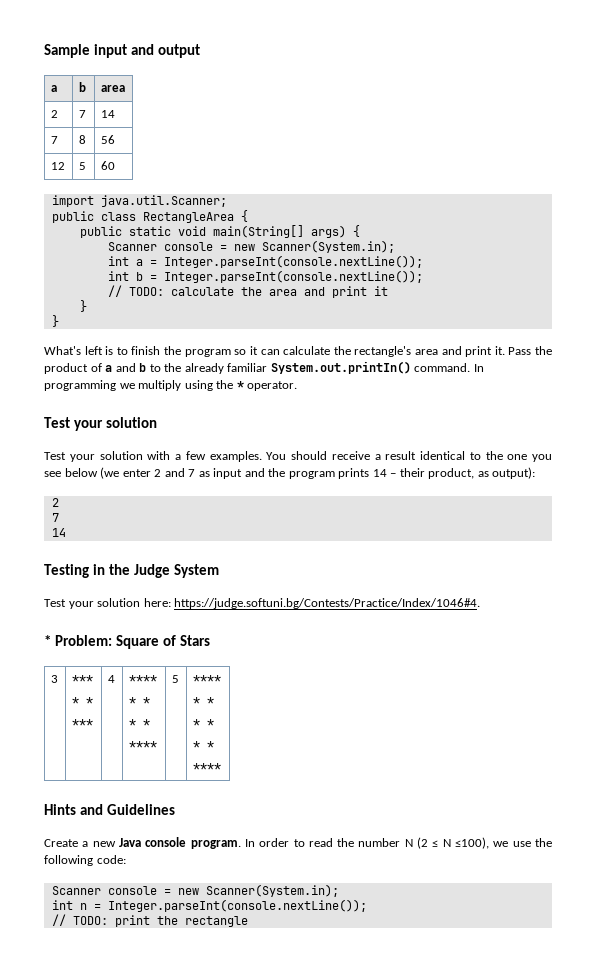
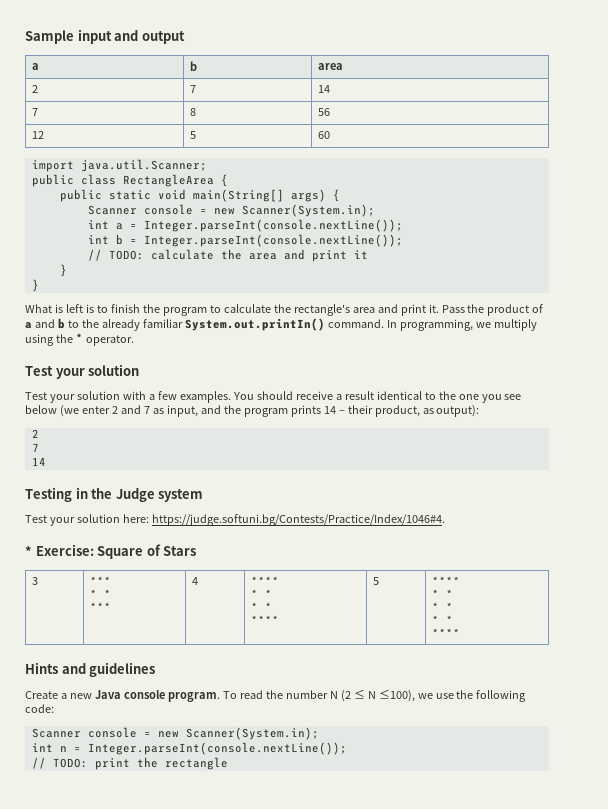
[44,346,81,355] What's -> [25,304,63,313] What is
[234,346,280,355] so it can -> [209,305,221,313] to
[44,380,116,391] programming -> [399,319,473,331] programming,
[213,468,243,479] input -> [166,405,198,417] input,
[174,564,220,578] System -> [158,489,204,502] system
[55,635,113,646] Problem: -> [35,544,94,556] Exercise:
[107,804,176,815] Guidelines -> [89,662,156,677] guidelines
[244,838,305,847] In order to -> [222,691,237,699] To

